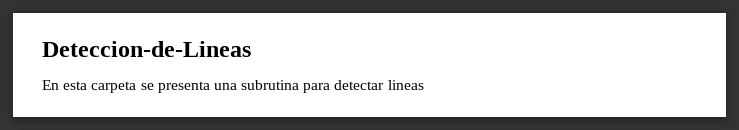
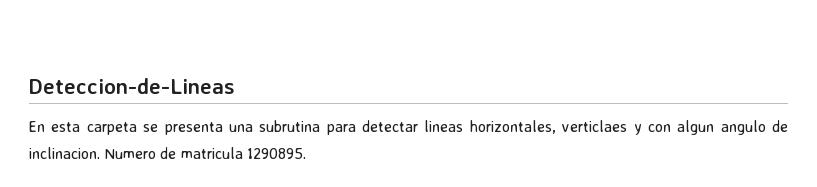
(424, 85) none -> [469,120,788,135] [29,147,306,159] horizontales, verticlaes y con algun angulo de inclinacion. Numero de matricula 1290895.

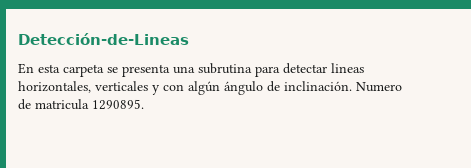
[29,78,235,94] Deteccion-de-Lineas -> [18,33,189,45] Detección-de-Lineas
[562,120,628,132] verticlaes -> [95,81,148,91] verticales
[677,120,788,135] [29,147,100,159] algun angulo de inclinacion. -> [188,81,352,95] algún ángulo de inclinación.

